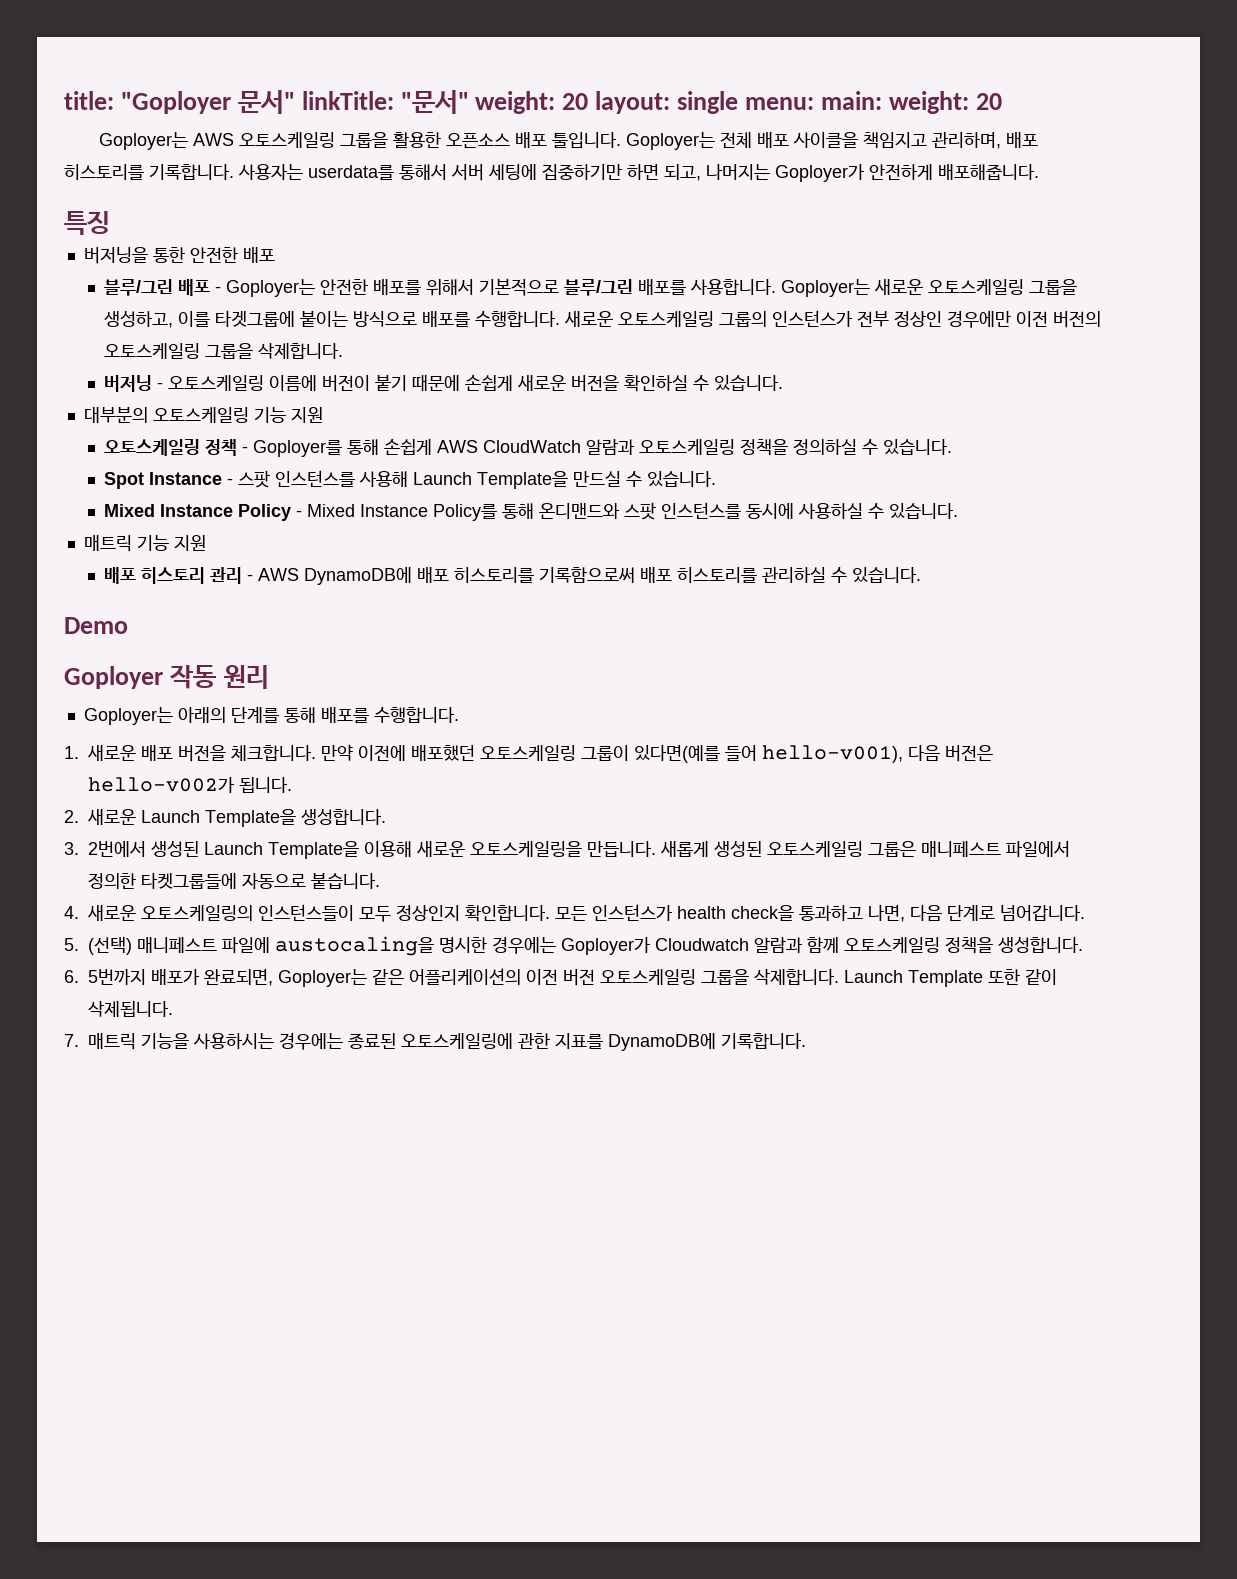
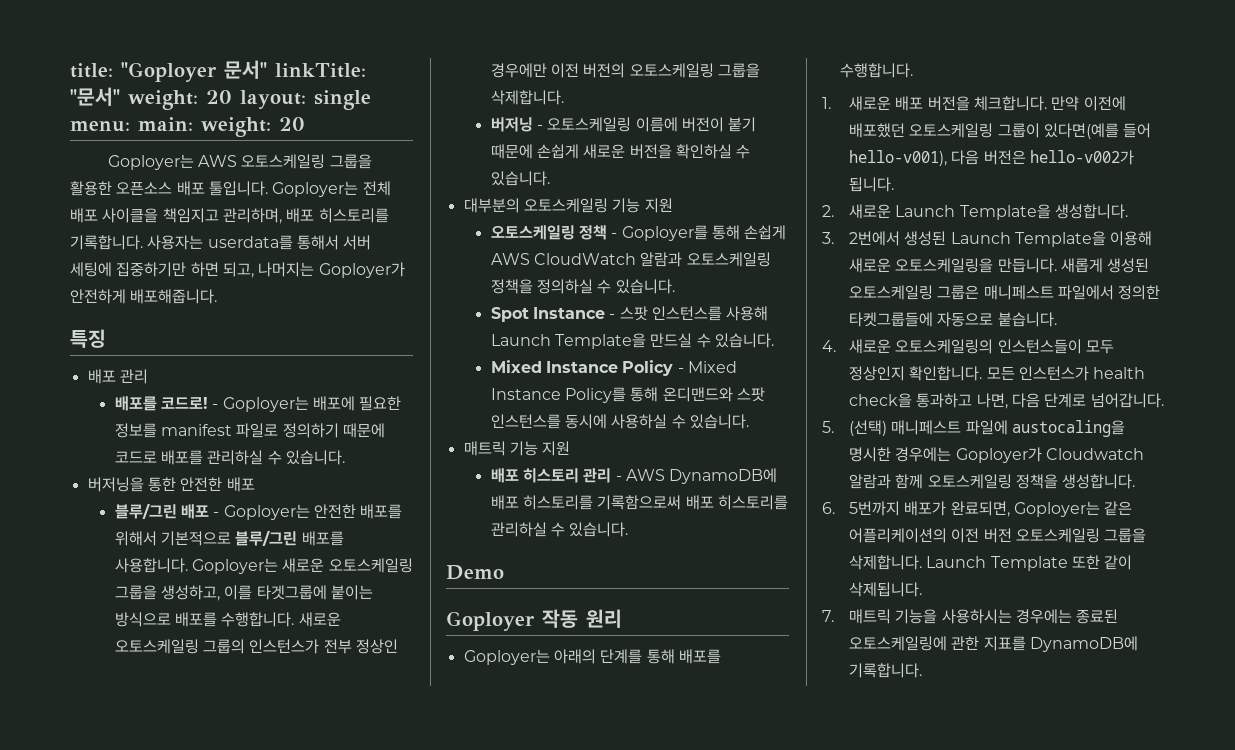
(110, 223) none -> [87,369,148,384] [114,396,402,412] [114,423,386,438] [114,450,346,465] // 배포 관리 // 배포를 코드로! - Goployer는 배포에 필요한 정보를 manifest 파일로 정의하기 때문에 코드로 배포를 관리하실 수 있습니다.

